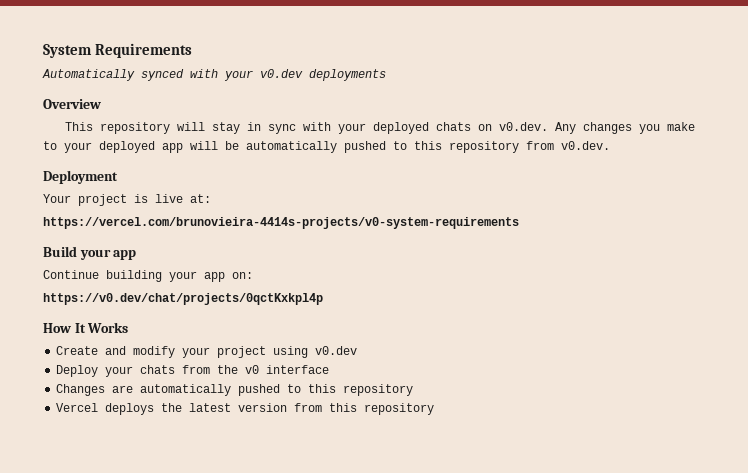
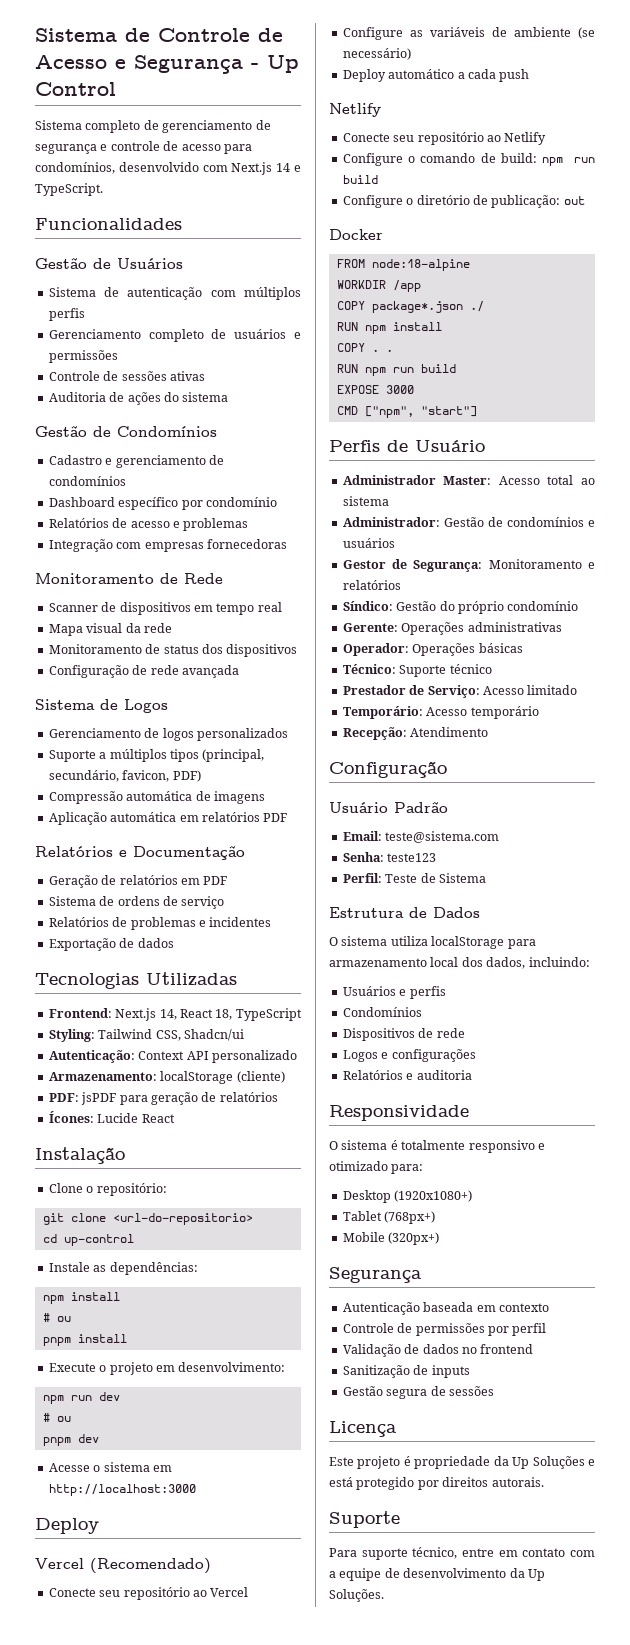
[43,43,192,58] [42,69,386,81] [43,99,101,109] [64,122,695,134] [43,141,610,153] [43,170,118,184] [43,194,211,206] [43,217,519,229] [43,246,137,260] [43,270,253,282] [43,293,323,305] [43,322,129,333] [56,346,358,358] [56,365,330,377] [56,384,414,396] [56,403,435,415] System Requirements // Automatically synced with your v0.dev deployments // Overview // This repository will stay in sync with your deployed chats on v0.dev. Any changes you make to your deployed app will be automatically pushed to this repository from v0.dev. // Deployment // Your project is live at: // https://vercel.com/brunovieira-4414s-projects/v0-system-requirements // Build your app // Continue building your app on: // https://v0.dev/chat/projects/0qctKxkpl4p // How It Works // Create and modify your project using v0.dev // Deploy your chats from the v0 interface // Changes are automatically pushed to this repository // Vercel deploys the latest version from this repository -> [35,28,283,42] [35,55,299,74] [35,82,116,96] [35,120,271,133] [35,141,252,154] [35,162,302,175] [35,183,103,196] [35,218,182,230] [35,257,183,269] [48,287,301,300] [48,308,85,321] [48,329,301,342] [48,350,118,363] [48,371,205,381] [48,392,229,405] [35,425,217,437] [48,455,224,468] [48,476,126,486] [48,497,277,510] [48,518,249,531] [48,539,287,552] [35,573,223,584] [48,602,282,615] [48,623,172,636] [48,644,298,657] [48,665,239,678] [35,699,168,713] [48,728,288,741] [48,749,265,762] [48,770,201,782] [48,791,265,804] [48,812,288,825] [35,845,245,860] [48,875,228,888] [48,896,225,909] [48,917,272,930] [48,938,174,951] [35,972,237,989] [48,1008,302,1021] [48,1029,244,1042] [48,1050,297,1063] [48,1071,285,1084] [48,1092,278,1105] [48,1111,175,1123] [35,1147,125,1164] [48,1183,167,1196] [42,1213,253,1225] [42,1234,134,1246] [48,1262,198,1275] [42,1292,120,1304] [42,1313,71,1322] [42,1334,127,1346] [48,1362,286,1375] [42,1392,120,1404] [42,1413,71,1422] [42,1434,99,1446] [48,1462,172,1472] [48,1484,196,1496] [35,1518,99,1534] [35,1558,211,1574] [48,1587,249,1600] [342,27,595,40] [342,48,411,60] [342,69,530,82] [329,103,381,117] [342,132,547,145] [342,153,595,166] [342,175,378,184] [342,195,585,208] [329,229,383,240] [336,259,470,271] [336,280,421,292] [336,301,484,313] [336,322,442,334] [336,343,393,352] [336,364,456,376] [336,385,414,394] [336,406,477,418] [329,440,485,452] [342,475,595,485] [342,496,389,506] [342,517,595,527] [342,538,395,548] [342,559,595,572] [342,580,401,590] [342,601,579,614] [342,622,562,635] [342,643,523,656] [342,664,492,677] [342,685,578,698] [342,706,539,719] [342,727,489,740] [329,761,447,778] [329,801,448,813] [342,831,500,843] [342,852,437,862] [342,873,486,883] [329,907,480,918] [329,936,536,949] [329,957,590,969] [342,986,446,999] [342,1007,422,1017] [342,1028,465,1041] [342,1049,476,1062] [342,1070,472,1080] [329,1105,469,1121] [329,1140,545,1153] [329,1161,424,1174] [342,1190,473,1203] [342,1211,436,1224] [342,1232,440,1245] [329,1267,422,1283] [342,1302,549,1315] [342,1323,547,1336] [342,1344,534,1357] [342,1365,470,1378] [342,1386,494,1399] [329,1421,397,1437] [329,1456,595,1469] [329,1477,544,1490] [329,1511,400,1528] [329,1547,595,1560] [329,1568,545,1581] [329,1589,384,1602] Sistema de Controle de Acesso e Segurança - Up Control // Sistema completo de gerenciamento de segurança e controle de acesso para condomínios, desenvolvido com Next.js 14 e TypeScript. // Funcionalidades // Gestão de Usuários // Sistema de autenticação com múltiplos perfis // Gerenciamento completo de usuários e permissões // Controle de sessões ativas // Auditoria de ações do sistema // Gestão de Condomínios // Cadastro e gerenciamento de condomínios // Dashboard específico por condomínio // Relatórios de acesso e problemas // Integração com empresas fornecedoras // Monitoramento de Rede // Scanner de dispositivos em tempo real // Mapa visual da rede // Monitoramento de status dos dispositivos // Configuração de rede avançada // Sistema de Logos // Gerenciamento de logos personalizados // Suporte a múltiplos tipos (principal, secundário, favicon, PDF) // Compressão automática de imagens // Aplicação automática em relatórios PDF // Relatórios e Documentação // Geração de relatórios em PDF // Sistema de ordens de serviço // Relatórios de problemas e incidentes // Exportação de dados // Tecnologias Utilizadas // Frontend: Next.js 14, React 18, TypeScript // Styling: Tailwind CSS, Shadcn/ui // Autenticação: Context API personalizado // Armazenamento: localStorage (cliente) // PDF: jsPDF para geração de relatórios // Ícones: Lucide React // Instalação // Clone o repositório: // git clone <url-do-repositorio> // cd up-control // Instale as dependências: // npm install // # ou // pnpm install // Execute o projeto em desenvolvimento: // npm run dev // # ou // pnpm dev // Acesse o sistema em http://localhost:3000 // Deploy // Vercel (Recomendado) // Conecte seu repositório ao Vercel // Configure as variáveis de ambiente (se necessário) // Deploy automático a cada push // Netlify // Conecte seu repositório ao Netlify // Configure o comando de build: npm run build // Configure o diretório de publicação: out // Docker // FROM node:18-alpine // WORKDIR /app // COPY package*.json ./ // RUN npm install // COPY . . // RUN npm run build // EXPOSE 3000 // CMD ["npm", "start"] // Perfis de Usuário // Administrador Master: Acesso total ao sistema // Administrador: Gestão de condomínios e usuários // Gestor de Segurança: Monitoramento e relatórios // Síndico: Gestão do próprio condomínio // Gerente: Operações administrativas // Operador: Operações básicas // Técnico: Suporte técnico // Prestador de Serviço: Acesso limitado // Temporário: Acesso temporário // Recepção: Atendimento // Configuração // Usuário Padrão // Email: teste@sistema.com // Senha: teste123 // Perfil: Teste de Sistema // Estrutura de Dados // O sistema utiliza localStorage para armazenamento local dos dados, incluindo: // Usuários e perfis // Condomínios // Dispositivos de rede // Logos e configurações // Relatórios e auditoria // Responsividade // O sistema é totalmente responsivo e otimizado para: // Desktop (1920x1080+) // Tablet (768px+) // Mobile (320px+) // Segurança // Autenticação baseada em contexto // Controle de permissões por perfil // Validação de dados no frontend // Sanitização de inputs // Gestão segura de sessões // Licença // Este projeto é propriedade da Up Soluções e está protegido por direitos autorais. // Suporte // Para suporte técnico, entre em contato com a equipe de desenvolvimento da Up Soluções.

